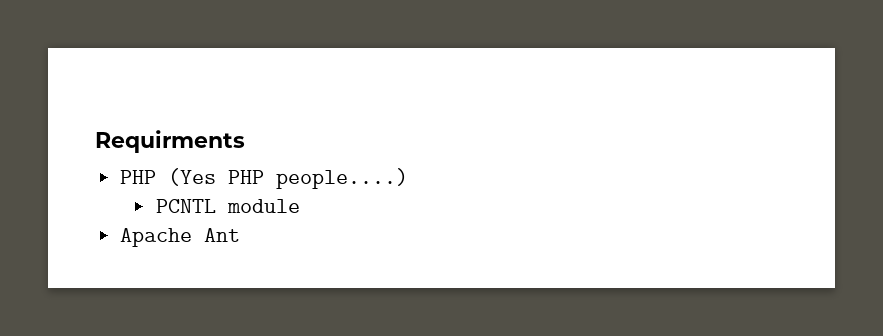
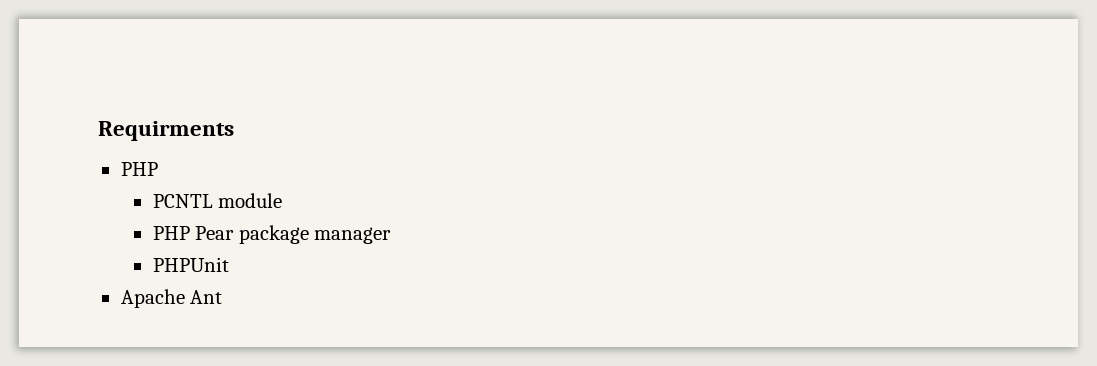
[168,168,409,189] (Yes PHP people....) -> (158, 169) none
(300, 206) none -> [152,225,392,244] [152,257,229,272] // PHP Pear package manager // PHPUnit

